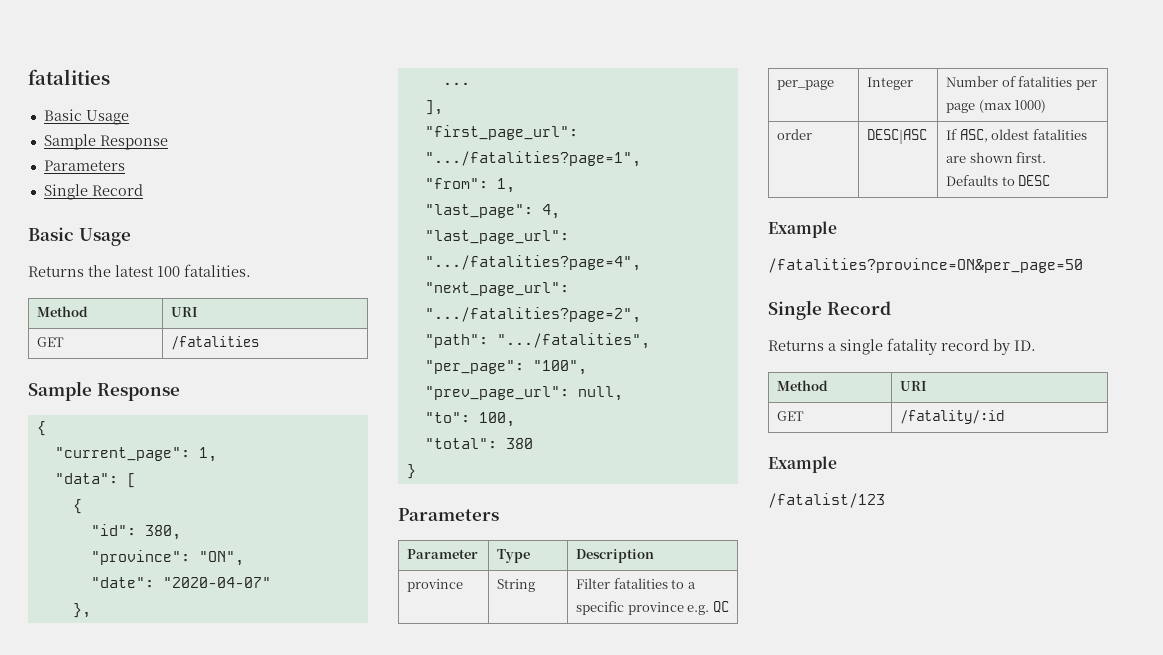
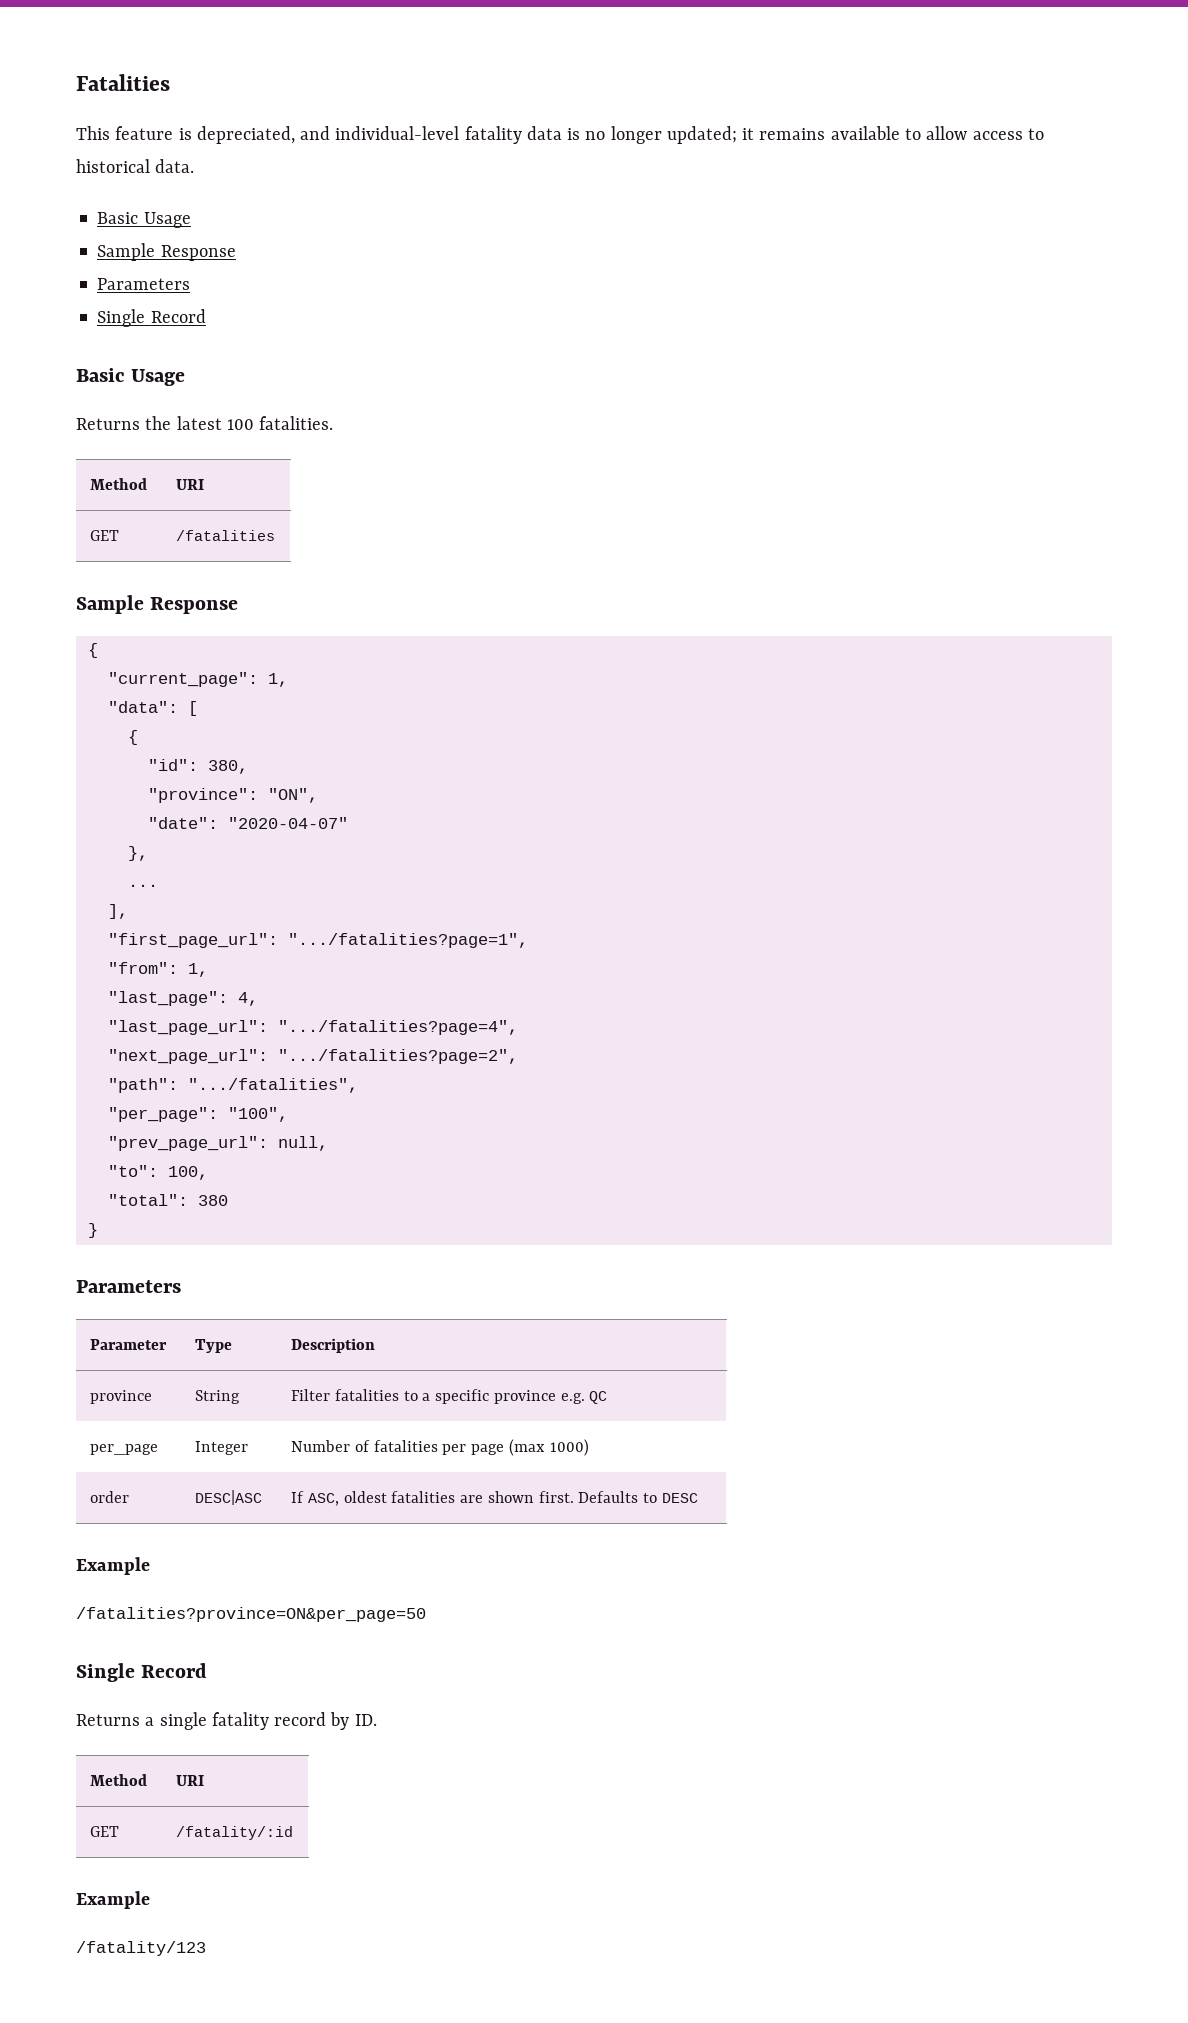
[28,69,110,85] fatalities -> [76,74,170,91] [76,126,1044,144] [76,159,195,173] Fatalities // This feature is depreciated, and individual-level fatality data is no longer updated; it remains available to allow access to historical data.
[768,493,885,508] /fatalist/123 -> [76,1941,206,1956] /fatality/123

